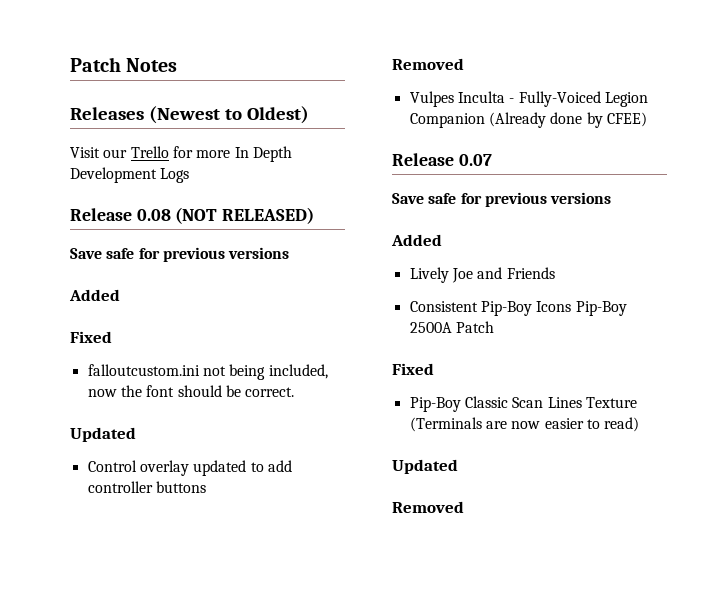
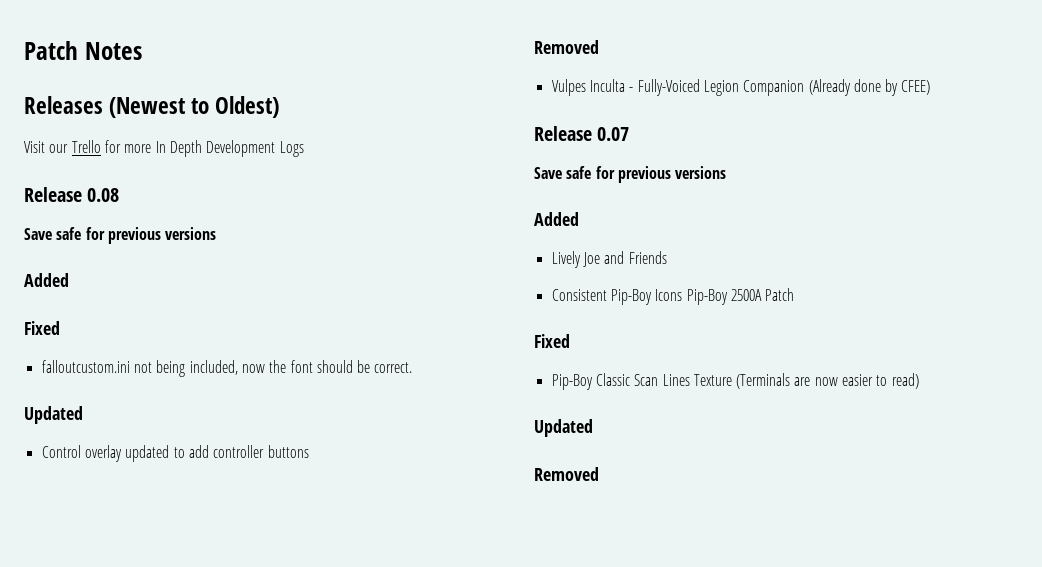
[175,207,315,224] (NOT RELEASED) -> (120, 195) none

